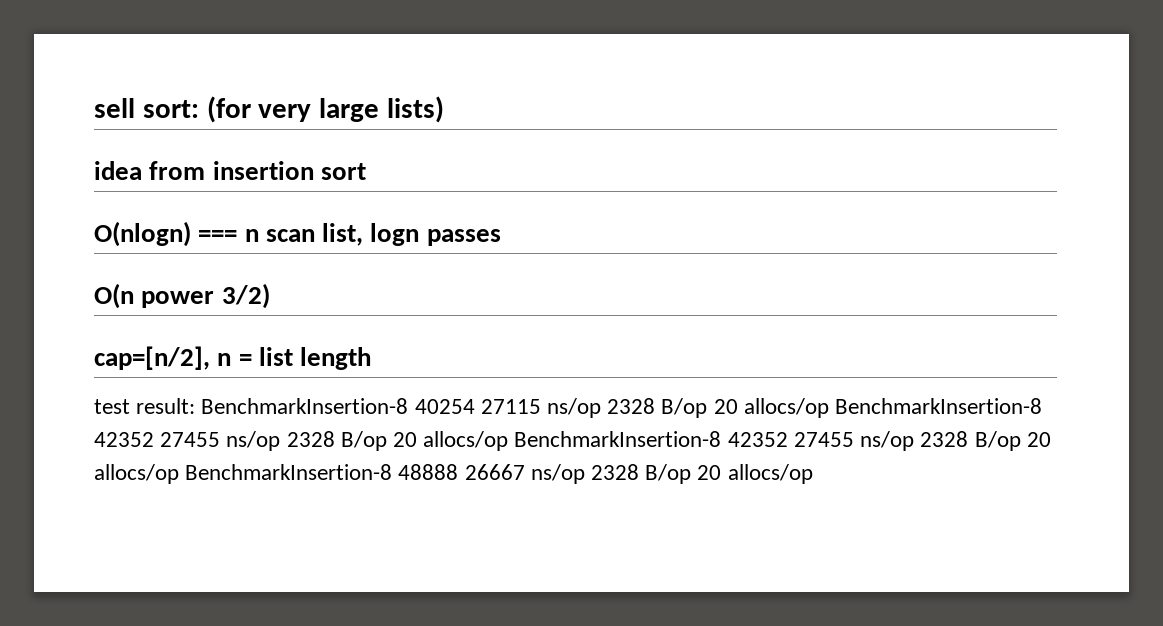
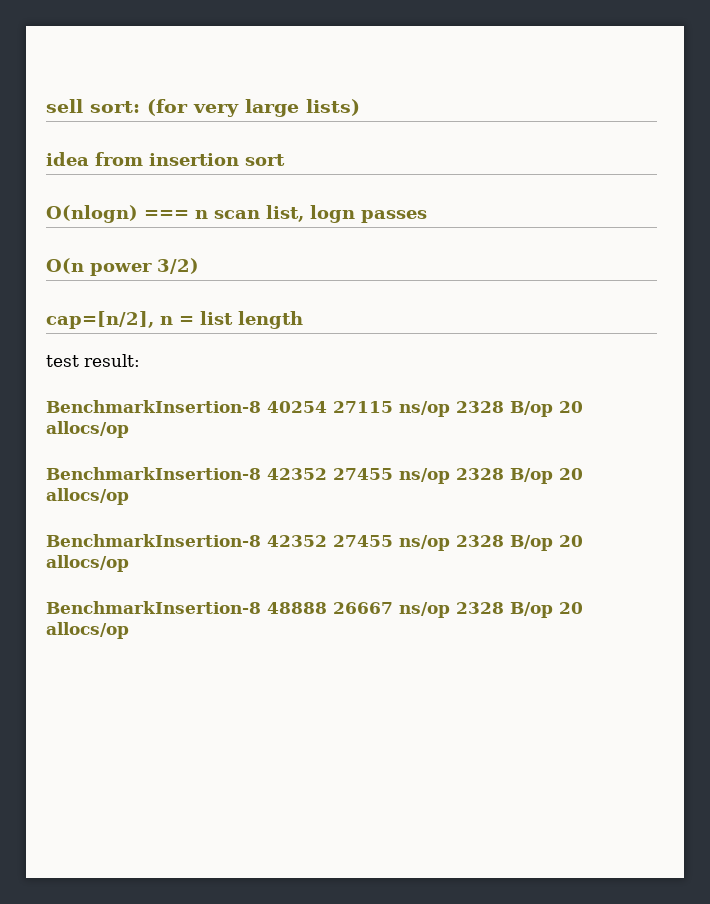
(196, 406) none -> (140, 360) //
[835,398,1043,414] [94,431,1051,451] [94,464,179,484] BenchmarkInsertion-8 42352 27455 ns/op 2328 B/op 20 allocs/op BenchmarkInsertion-8 42352 27455 ns/op 2328 B/op 20 allocs/op -> [46,467,583,484] [46,488,129,505] [46,534,583,551] [46,555,129,572] // BenchmarkInsertion-8 42352 27455 ns/op 2328 B/op 20 allocs/op // BenchmarkInsertion-8 42352 27455 ns/op 2328 B/op 20 allocs/op //

